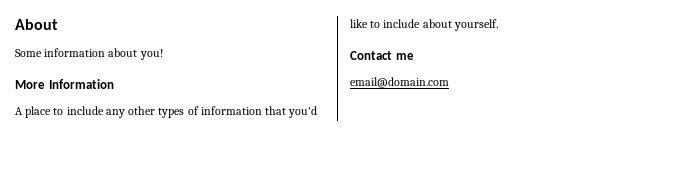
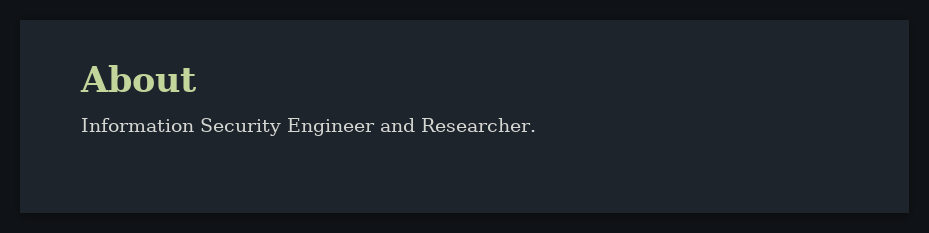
[15,48,163,60] [15,79,114,89] [15,106,318,118] [350,19,498,31] [350,51,414,60] [350,77,449,88] Some information about you! // More Information // A place to include any other types of information that you'd like to include about yourself. // Contact me // email@domain.com -> [81,118,536,136] Information Security Engineer and Researcher.

